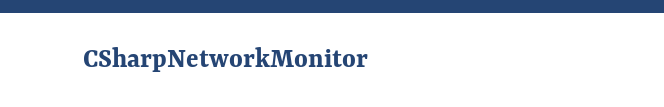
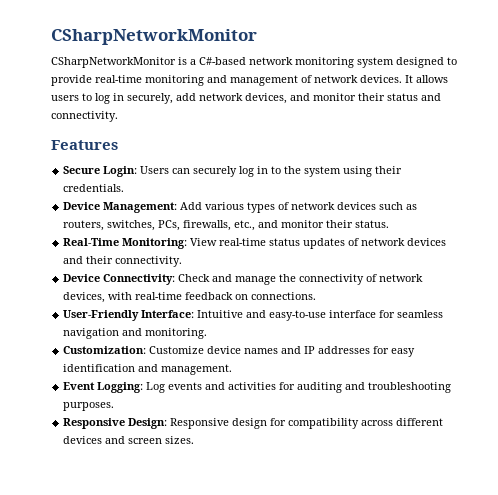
[83,47,368,72] CSharpNetworkMonitor -> [51,29,257,45] [51,57,457,68] [51,75,448,86] [51,93,441,104] [51,111,118,122] [51,140,118,150] [63,166,403,177] [63,184,125,192] [63,202,418,213] [63,220,390,231] [63,238,447,249] [63,256,183,267] [63,274,424,285] [63,292,317,303] [63,310,444,321] [63,328,208,339] [63,346,416,357] [63,364,233,375] [63,382,452,393] [63,402,115,411] [63,418,444,429] [63,436,195,444] CSharpNetworkMonitor // CSharpNetworkMonitor is a C#-based network monitoring system designed to provide real-time monitoring and management of network devices. It allows users to log in securely, add network devices, and monitor their status and connectivity. // Features // Secure Login: Users can securely log in to the system using their credentials. // Device Management: Add various types of network devices such as routers, switches, PCs, firewalls, etc., and monitor their status. // Real-Time Monitoring: View real-time status updates of network devices and their connectivity. // Device Connectivity: Check and manage the connectivity of network devices, with real-time feedback on connections. // User-Friendly Interface: Intuitive and easy-to-use interface for seamless navigation and monitoring. // Customization: Customize device names and IP addresses for easy identification and management. // Event Logging: Log events and activities for auditing and troubleshooting purposes. // Responsive Design: Responsive design for compatibility across different devices and screen sizes.

